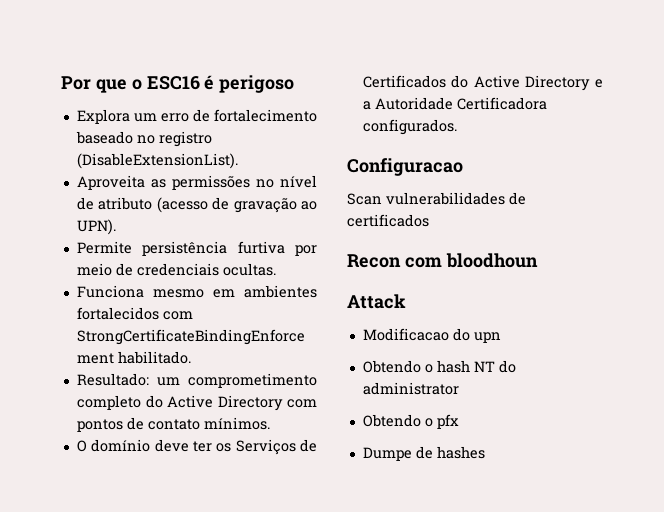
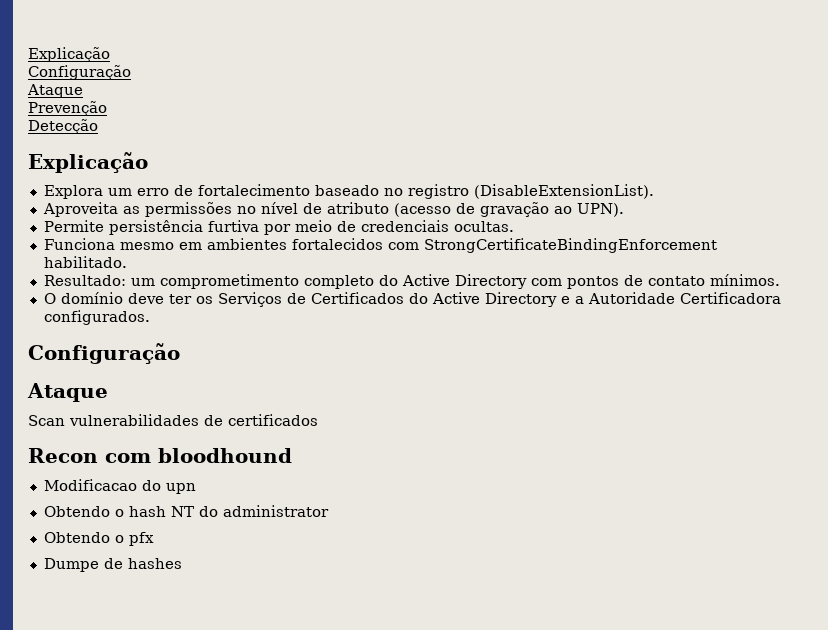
[61,75,295,93] Por que o ESC16 é perigoso -> [28,47,110,62] [28,65,131,80] [27,84,83,98] [28,101,107,116] [28,119,98,134] [28,152,148,173] Explicação // Configuração // Ataque // Prevenção // Detecção // Explicação
[347,158,463,176] Configuracao -> [28,343,180,364] [27,383,108,402] Configuração // Ataque
[445,253,538,268] [347,294,406,309] bloodhoun // Attack -> [158,448,292,463] bloodhound

